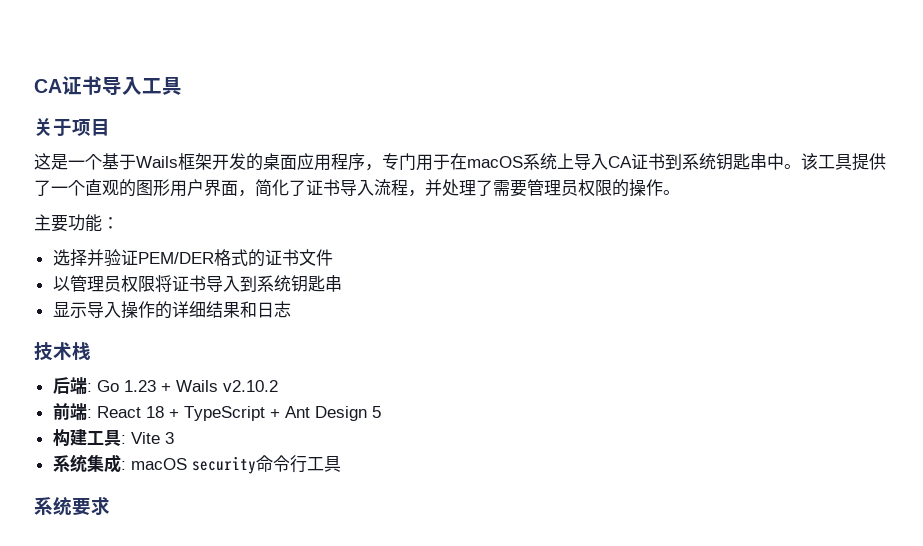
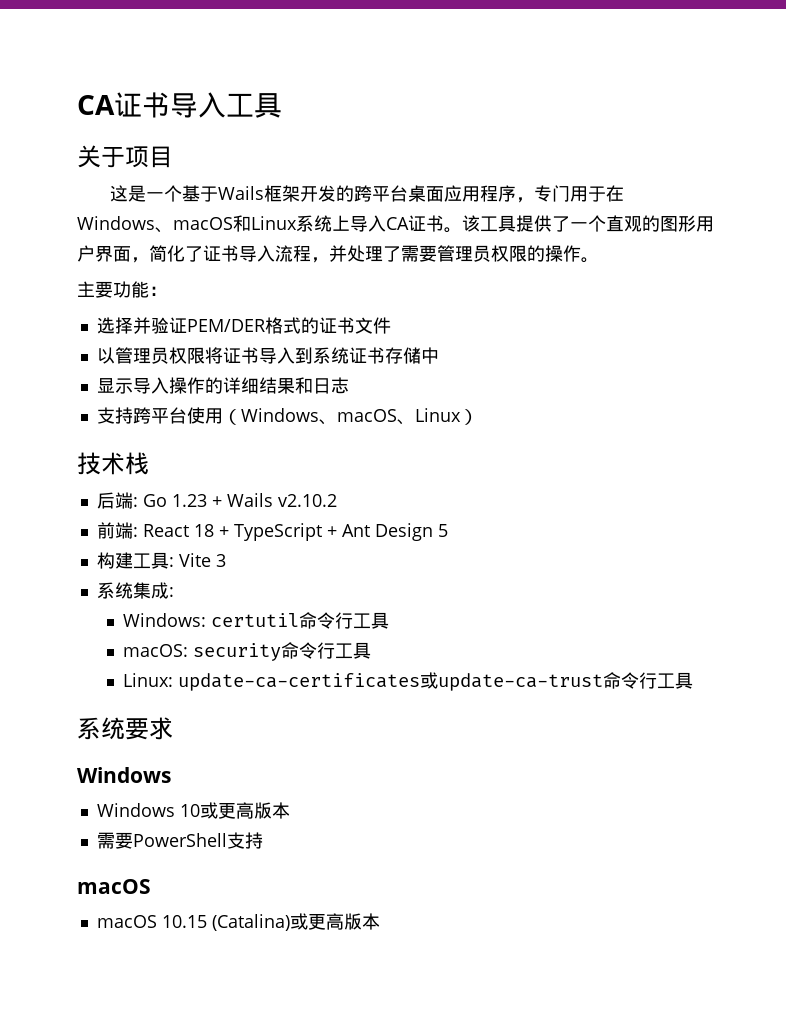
(263, 162) none -> [354,185,409,202] 跨平台
[467,156,523,168] macOS -> [77,215,297,233] Windows、macOS和Linux
[665,153,784,170] 到系统钥匙串中 -> (444, 223) none
[290,275,342,292] 钥匙串 -> [348,347,439,364] 证书存储中
(291, 309) none -> [96,407,478,425] // 支持跨平台使用（Windows、macOS、Linux）
[130,455,341,474] [34,496,110,516] macOS security命令行工具 // 系统要求 -> [123,612,390,629] [123,642,372,661] [123,672,694,691] [77,717,173,740] [77,767,171,783] [96,802,290,819] [96,832,263,849] [77,879,151,894] [96,913,380,931] // Windows: certutil命令行工具 // macOS: security命令行工具 // Linux: update-ca-certificates或update-ca-trust命令行工具 // 系统要求 // Windows // Windows 10或更高版本 // 需要PowerShell支持 // macOS // macOS 10.15 (Catalina)或更高版本

